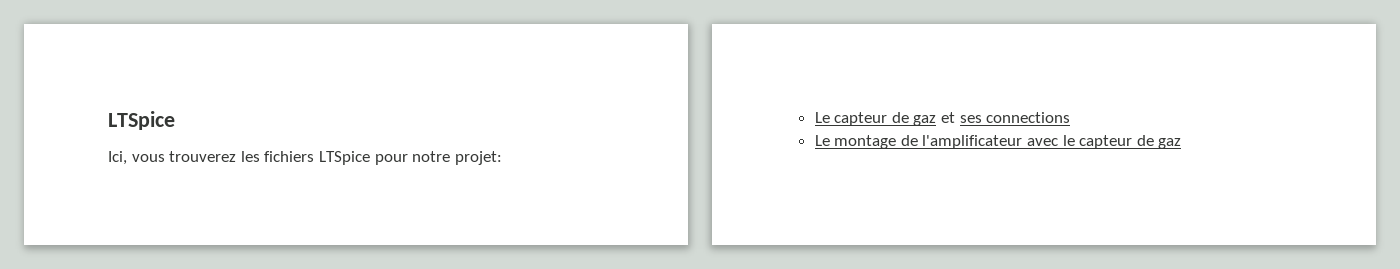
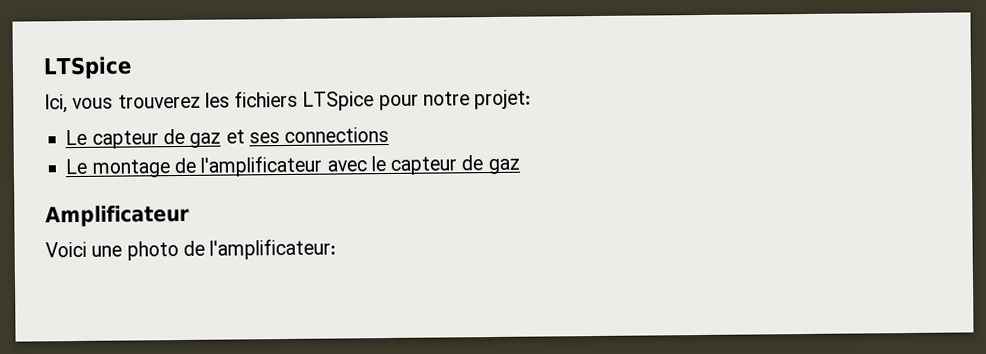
(1182, 143) none -> [45,204,190,228] [45,238,337,261] // Amplificateur // Voici une photo de l'amplificateur:

